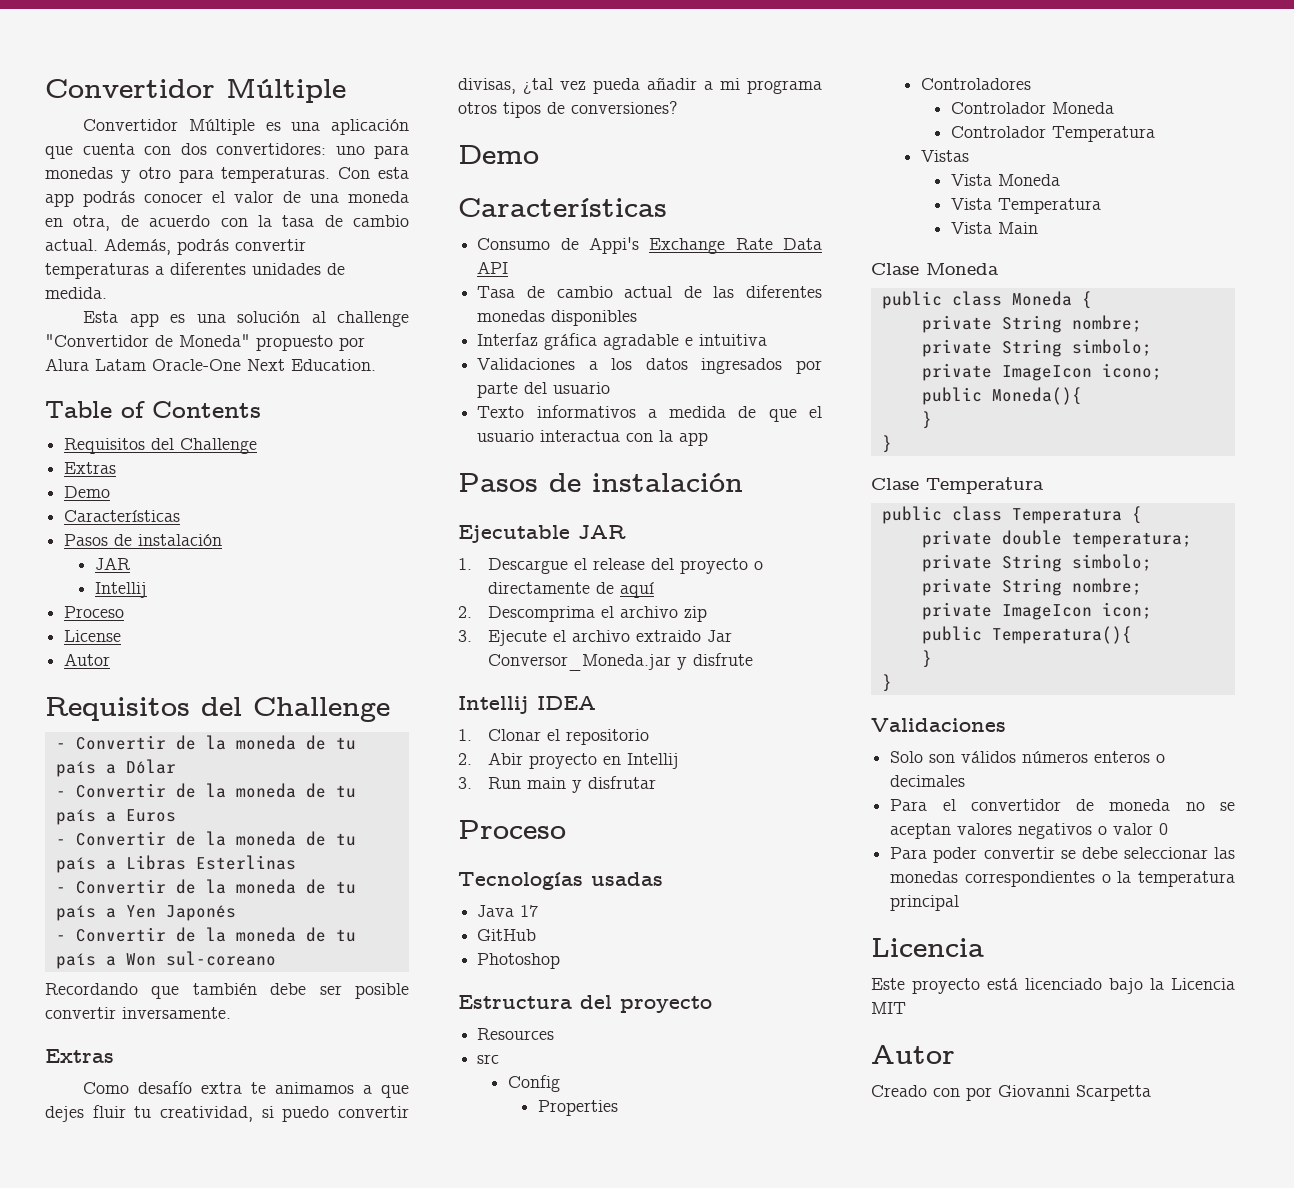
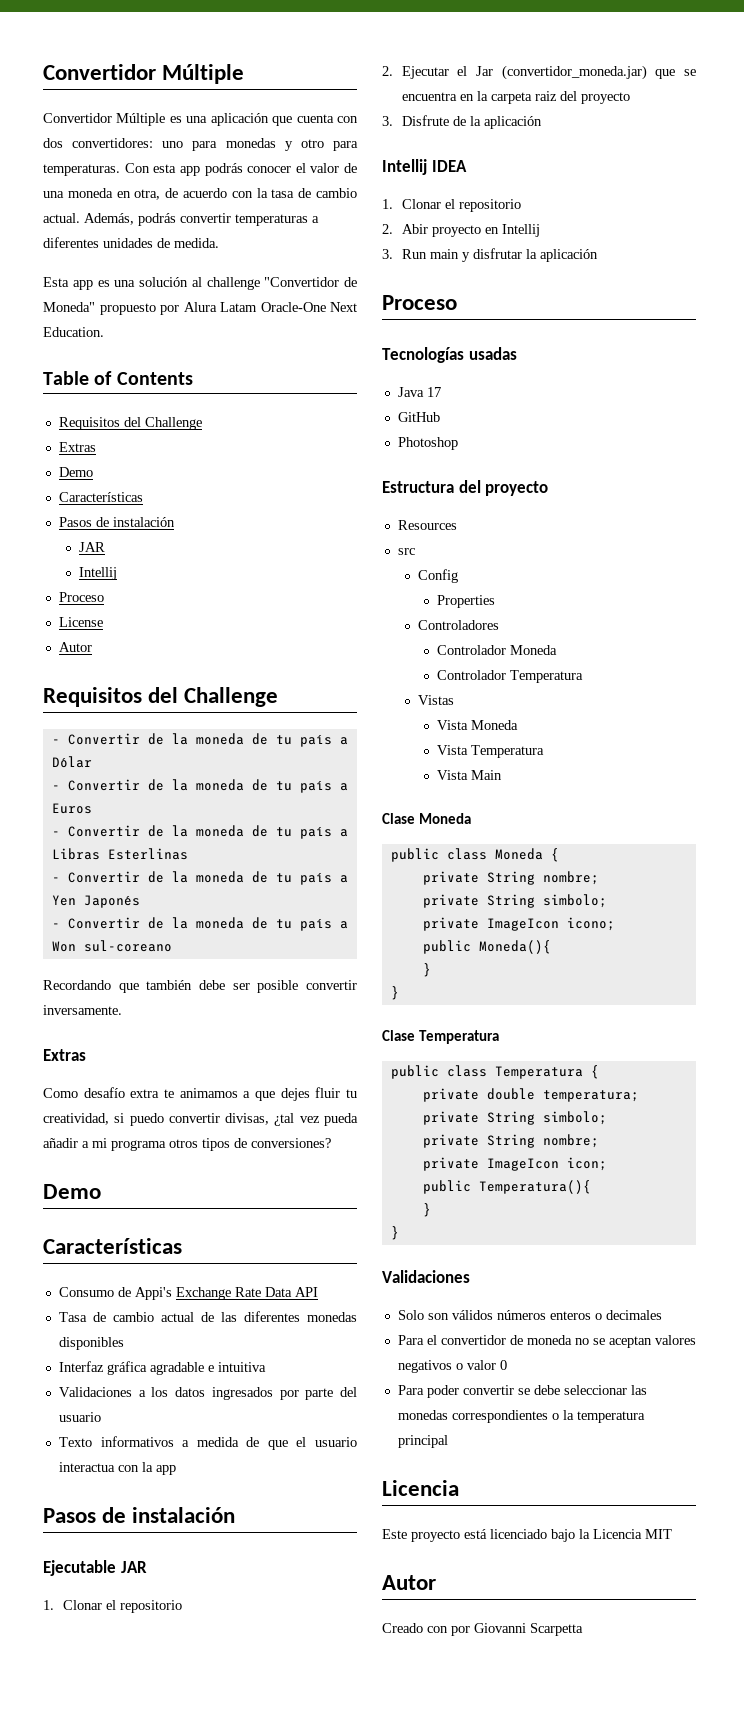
[488,558,764,574] [488,582,655,598] [458,606,708,622] [458,630,733,646] [488,653,754,671] Descargue el release del proyecto o directamente de aquí // 2. Descomprima el archivo zip // 3. Ejecute el archivo extraido Jar Conversor_Moneda.jar y disfrute -> [62,1600,182,1613] [382,65,696,80] [401,91,630,104] [382,115,542,129] Clonar el repositorio // 2. Ejecutar el Jar (convertidor_moneda.jar) que se encuentra en la carpeta raiz del proyecto // 3. Disfrute de la aplicación
(657, 782) none -> [525,249,598,262] la aplicación

